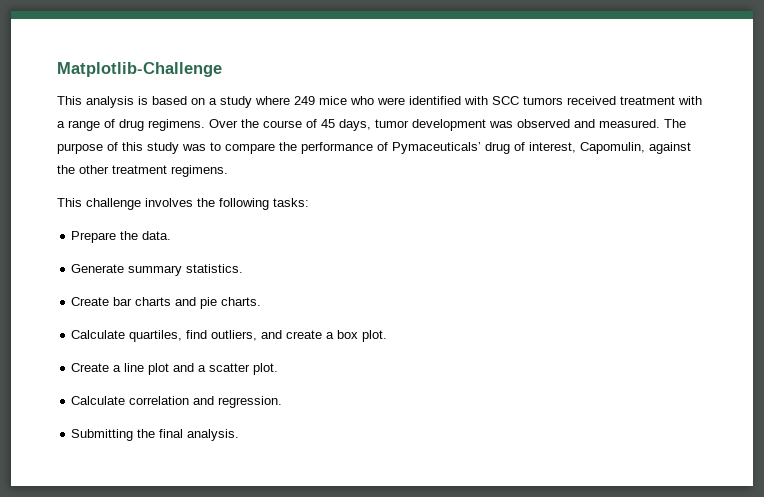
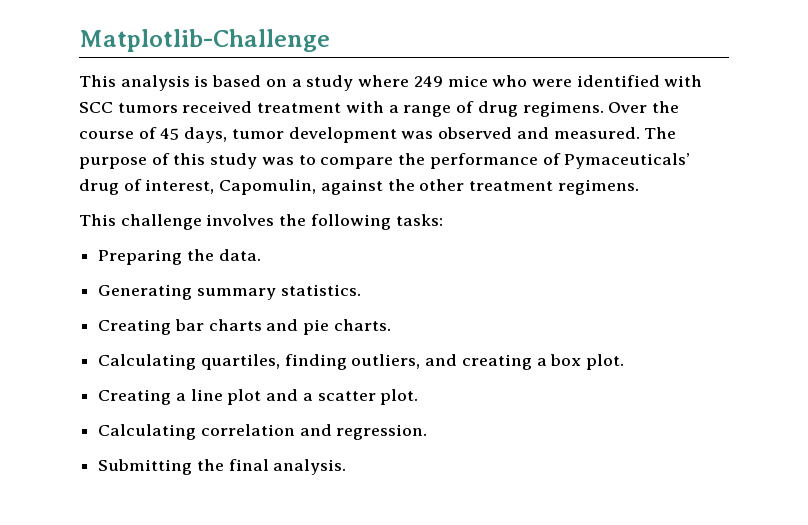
[71,231,117,243] Prepare -> [98,249,183,265] Preparing
[71,264,125,273] Generate -> [98,284,193,300] Generating
[71,297,110,306] Create -> [98,319,172,335] Creating
[71,330,208,342] Calculate quartiles, find -> [98,354,347,370] Calculating quartiles, finding
[286,330,323,339] create -> [461,354,532,370] creating
[71,363,110,372] Create -> [98,389,172,405] Creating
[71,396,126,405] Calculate -> [98,424,197,440] Calculating

